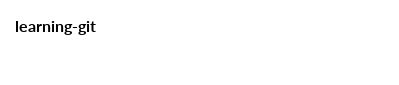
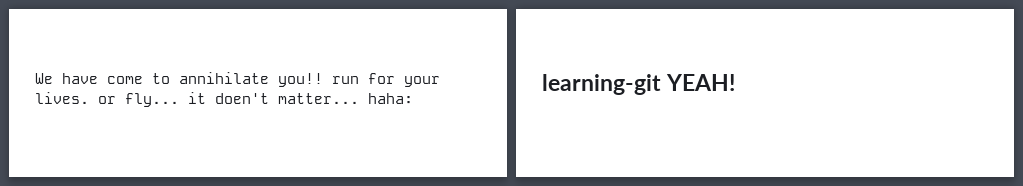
[15,21,96,35] learning-git -> [35,72,440,87] [35,92,413,107] [542,74,736,95] We have come to annihilate you!! run for your lives. or fly... it doen't matter... haha: // learning-git YEAH!

